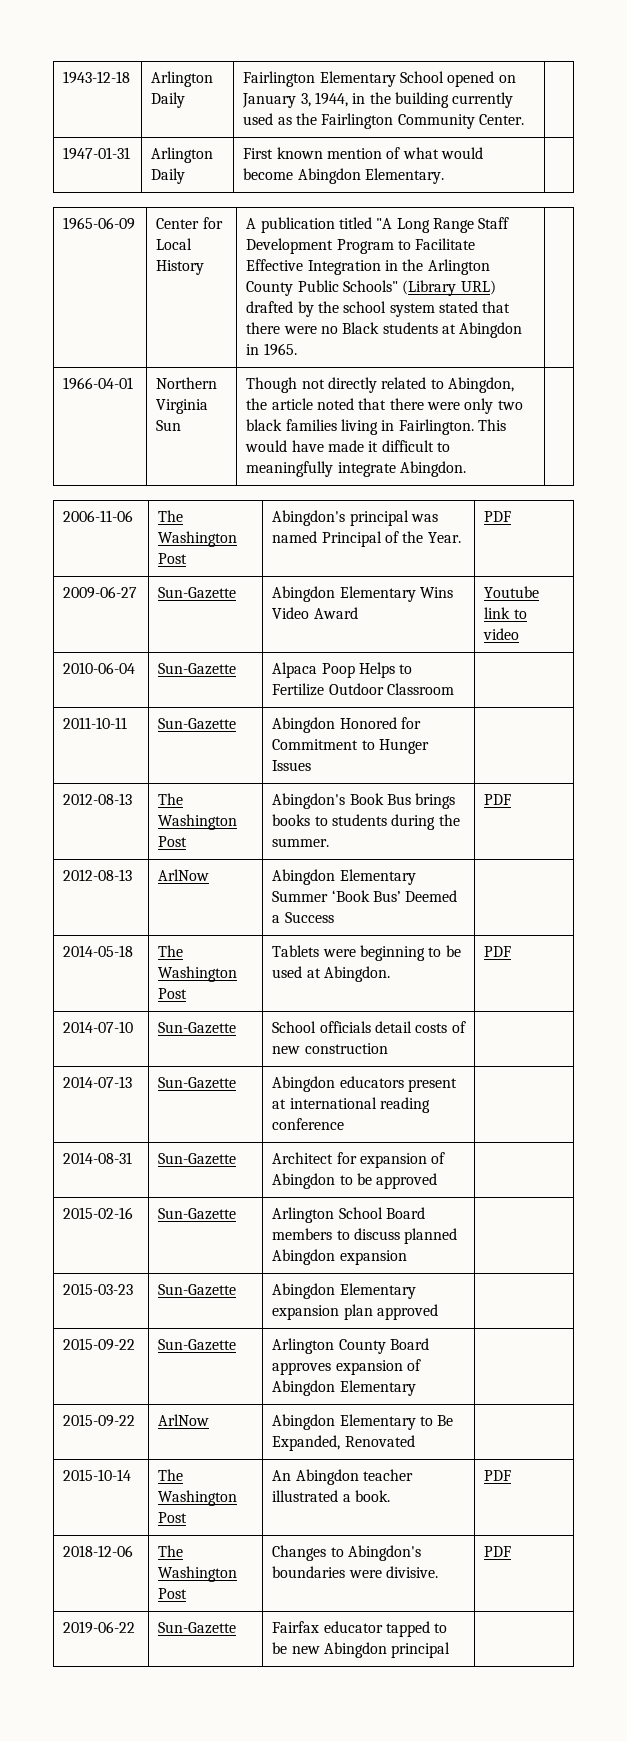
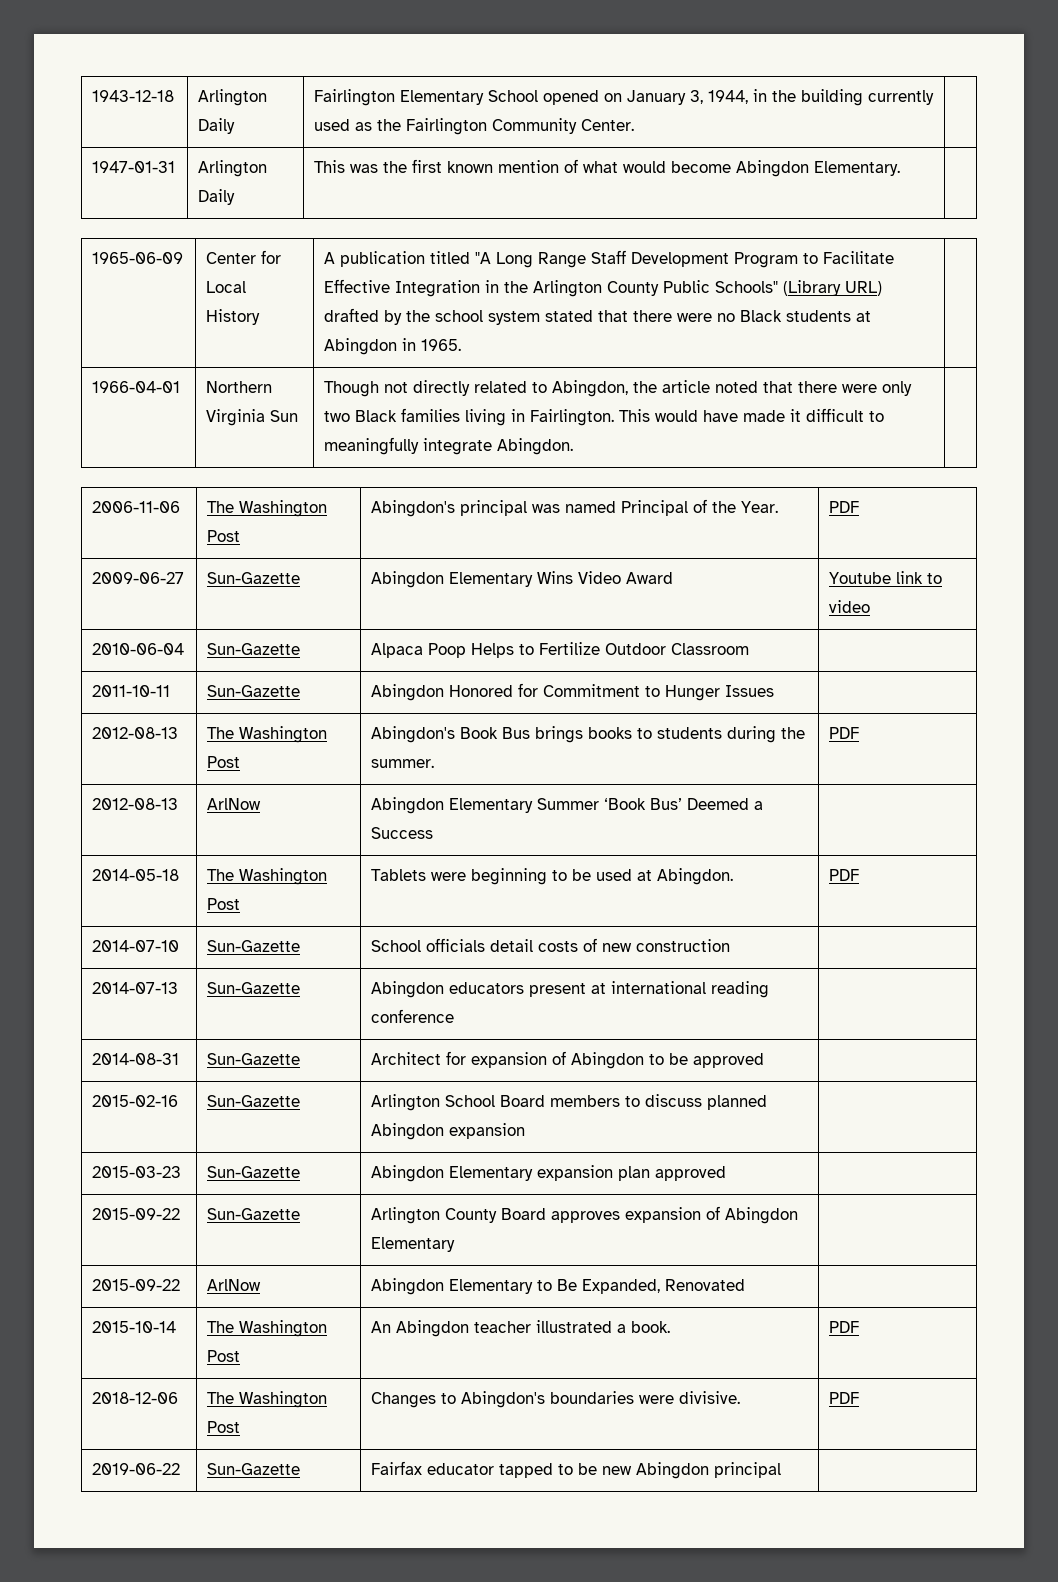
[243,148,274,159] First -> [314,159,443,173] This was the first
[246,419,283,431] black -> [355,410,398,422] Black

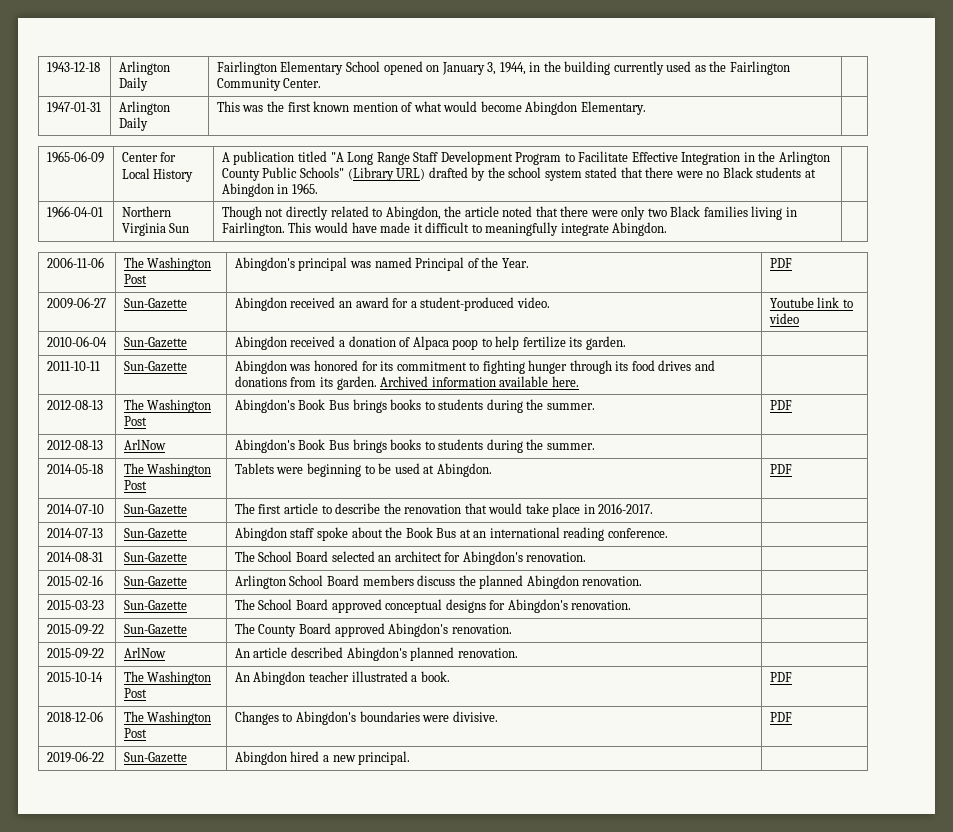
[449,571,674,587] Elementary Wins Video Award -> [290,297,550,311] received an award for a student-produced video.
[371,642,750,658] [92,685,171,697] [207,685,301,697] [371,683,775,701] Alpaca Poop Helps to Fertilize Outdoor Classroom | // 2011-10-11 | Sun-Gazette | Abingdon Honored for Commitment to Hunger Issues -> [234,336,626,350] [46,361,100,371] [123,361,187,372] [234,360,715,374] [234,376,579,390] Abingdon received a donation of Alpaca poop to help fertilize its garden. | // 2011-10-11 | Sun-Gazette | Abingdon was honored for its commitment to fighting hunger through its food drives and donations from its garden. Archived information available here.
[371,797,764,814] [371,827,434,839] Abingdon Elementary Summer ‘Book Bus’ Deemed a Success -> [234,439,595,453] Abingdon's Book Bus brings books to students during the summer.
[371,938,731,952] [92,982,179,994] [207,982,301,994] [371,981,607,998] School officials detail costs of new construction | // 2014-07-13 | Sun-Gazette | Abingdon educators present at -> [234,503,654,517] [46,528,103,538] [123,528,187,539] [234,527,487,541] The first article to describe the renovation that would take place in 2016-2017. | // 2014-07-13 | Sun-Gazette | Abingdon staff spoke about the Book Bus at an
[371,1009,455,1023] conference -> [607,528,668,538] conference.
[371,1051,765,1069] Architect for expansion of Abingdon to be approved -> [234,551,587,565] The School Board selected an architect for Abingdon's renovation.
[625,1094,703,1107] to discuss -> [417,575,476,586] discuss the
[449,1123,526,1139] expansion -> [582,576,643,586] renovation.
[371,1165,727,1182] Abingdon Elementary expansion plan approved -> [234,599,632,613] The School Board approved conceptual designs for Abingdon's renovation.
[371,1207,441,1224] Arlington -> [234,623,255,634] The
[551,1206,799,1224] [371,1237,456,1252] [92,1279,181,1291] [207,1279,262,1291] [371,1278,746,1295] approves expansion of Abingdon Elementary | // 2015-09-22 | ArlNow | Abingdon Elementary to Be Expanded, Renovated -> [334,623,512,637] [46,648,104,659] [123,647,166,658] [234,647,518,661] approved Abingdon's renovation. | // 2015-09-22 | ArlNow | An article described Abingdon's planned renovation.
[371,1461,782,1479] Fairfax educator tapped to be new Abingdon principal -> [234,751,411,765] Abingdon hired a new principal.

